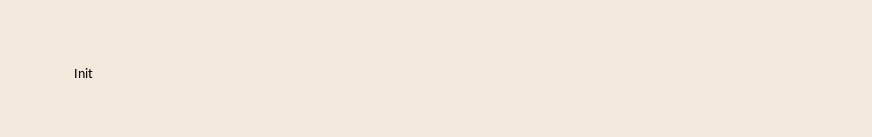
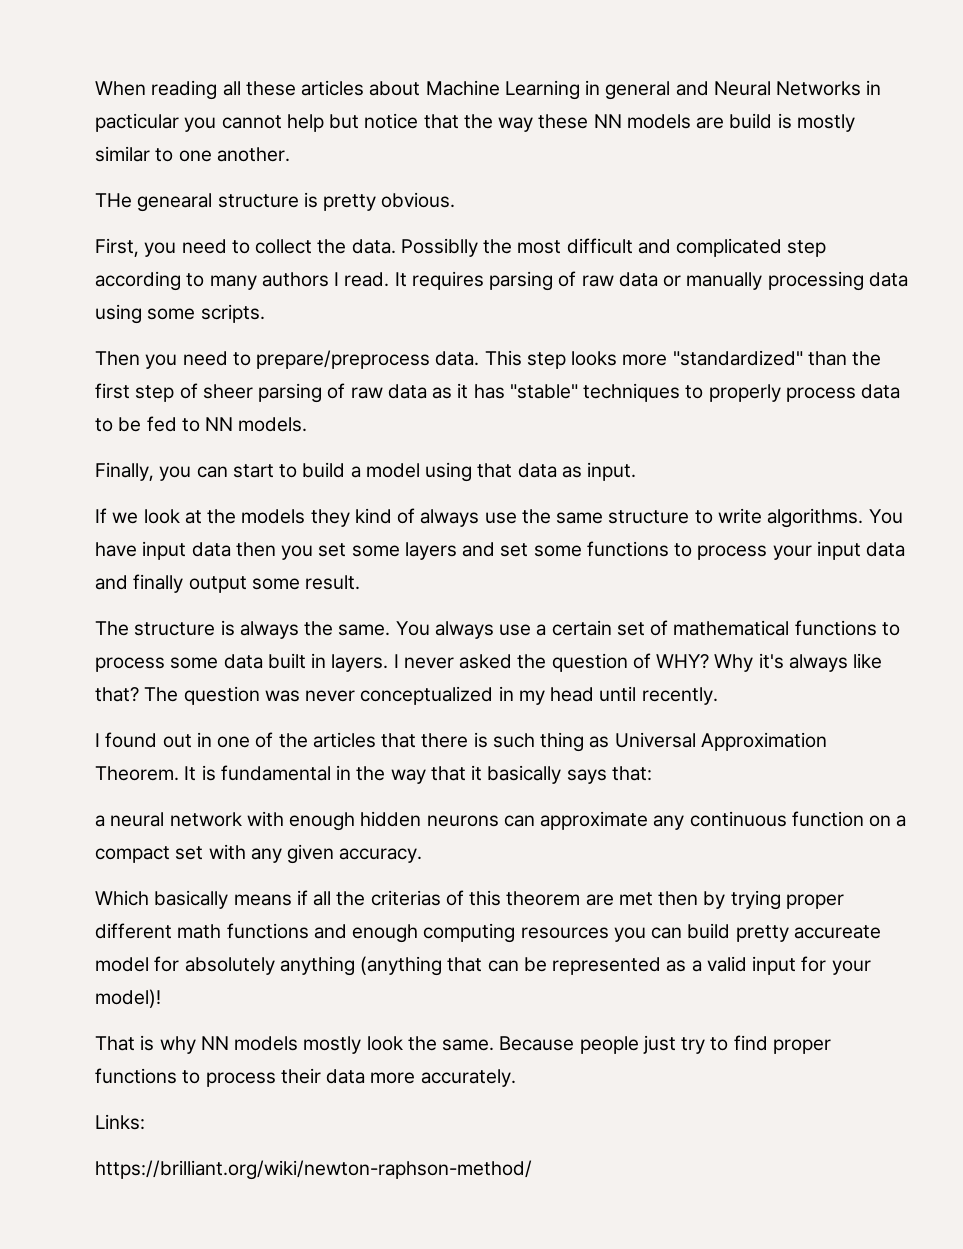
[74,68,93,78] Init -> [95,80,882,100] [95,113,855,132] [95,146,290,162] [95,192,456,212] [95,238,827,257] [95,271,908,291] [95,304,265,324] [95,350,882,369] [95,383,901,403] [95,416,308,432] [95,462,637,482] [95,508,903,528] [95,541,906,560] [95,574,361,593] [95,620,900,639] [95,653,883,672] [95,686,718,705] [95,732,827,752] [95,765,652,784] [95,811,907,831] [95,844,423,864] [95,890,844,910] [95,923,881,943] [95,956,871,976] [95,989,161,1008] [95,1035,831,1054] [95,1068,516,1087] [95,1114,145,1130] [95,1160,532,1180] When reading all these articles about Machine Learning in general and Neural Networks in pacticular you cannot help but notice that the way these NN models are build is mostly similar to one another. // THe genearal structure is pretty obvious. // First, you need to collect the data. Possiblly the most difficult and complicated step according to many authors I read. It requires parsing of raw data or manually processing data using some scripts. // Then you need to prepare/preprocess data. This step looks more "standardized" than the first step of sheer parsing of raw data as it has "stable" techniques to properly process data to be fed to NN models. // Finally, you can start to build a model using that data as input. // If we look at the models they kind of always use the same structure to write algorithms. You have input data then you set some layers and set some functions to process your input data and finally output some result. // The structure is always the same. You always use a certain set of mathematical functions to process some data built in layers. I never asked the question of WHY? Why it's always like that? The question was never conceptualized in my head until recently. // I found out in one of the articles that there is such thing as Universal Approximation Theorem. It is fundamental in the way that it basically says that: // a neural network with enough hidden neurons can approximate any continuous function on a compact set with any given accuracy. // Which basically means if all the criterias of this theorem are met then by trying proper different math functions and enough computing resources you can build pretty accureate model for absolutely anything (anything that can be represented as a valid input for your model)! // That is why NN models mostly look the same. Because people just try to find proper functions to process their data more accurately. // Links: // https://brilliant.org/wiki/newton-raphson-method/

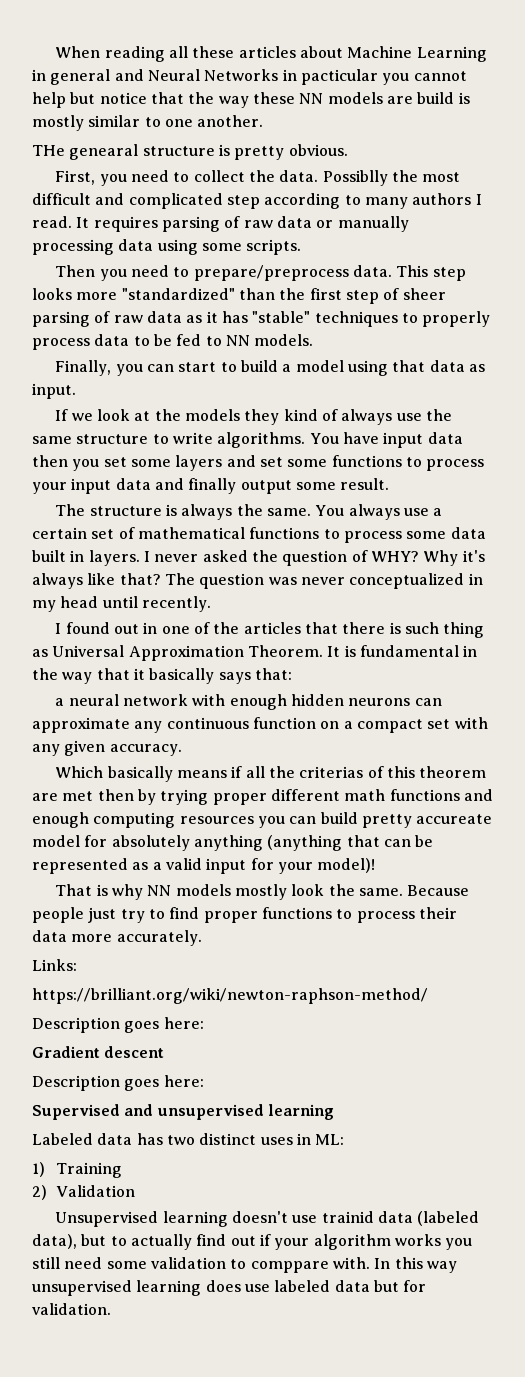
(532, 1170) none -> [32,1017,204,1033] [32,1046,165,1058] [32,1075,204,1091] [32,1104,334,1120] [32,1133,345,1145] [32,1162,122,1178] [32,1185,135,1200] [55,1211,480,1227] [32,1234,473,1250] [32,1257,457,1273] [32,1280,427,1296] [32,1303,111,1315] // Description goes here: // Gradient descent // Description goes here: // Supervised and unsupervised learning // Labeled data has two distinct uses in ML: // 1) Training // 2) Validation // Unsupervised learning doesn't use trainid data (labeled data), but to actually find out if your algorithm works you still need some validation to comppare with. In this way unsupervised learning does use labeled data but for validation.

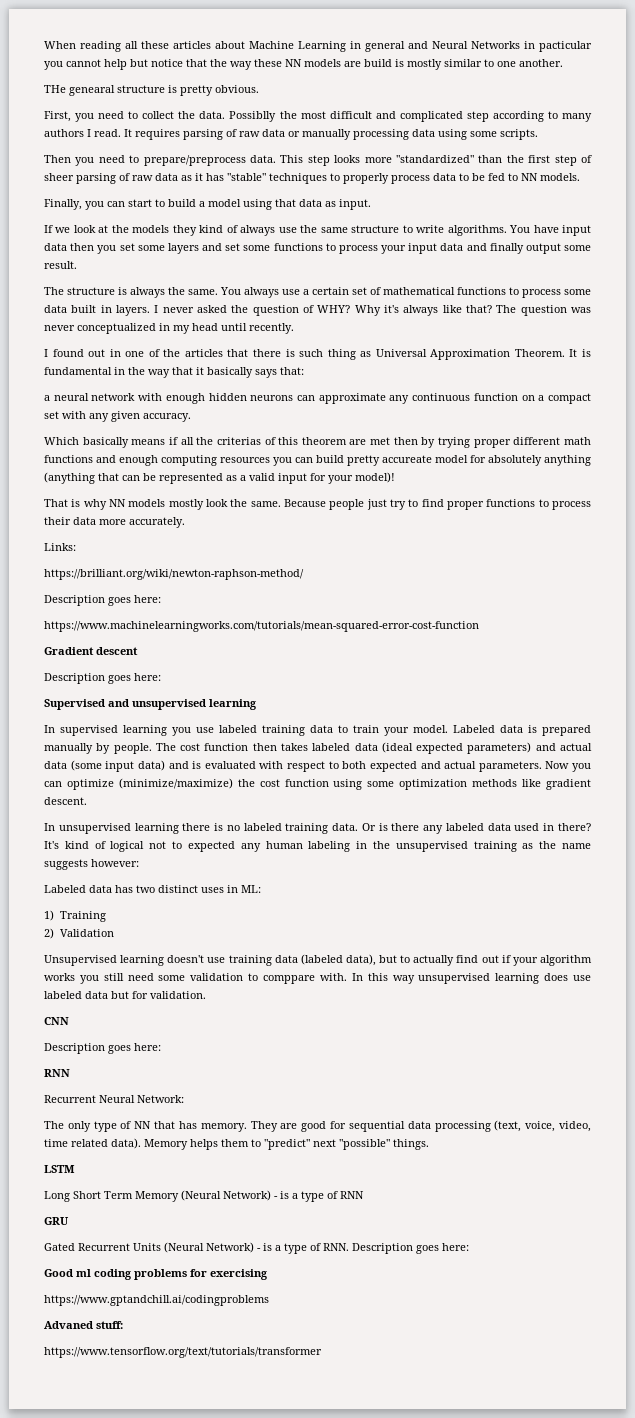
(204, 1023) none -> [44,621,479,632] // https://www.machinelearningworks.com/tutorials/mean-squared-error-cost-function
(334, 1112) none -> [44,725,591,736] [44,742,592,754] [44,760,591,772] [44,778,592,790] [44,797,87,805] [44,823,591,834] [44,841,591,852] [44,859,139,870] // In supervised learning you use labeled training data to train your model. Labeled data is prepared manually by people. The cost function then takes labeled data (ideal expected parameters) and actual data (some input data) and is evaluated with respect to both expected and actual parameters. Now you can optimize (minimize/maximize) the cost function using some optimization methods like gradient descent. // In unsupervised learning there is no labeled training data. Or is there any labeled data used in there? It's kind of logical not to expected any human labeling in the unsupervised training as the name suggests however:
[321,1211,374,1223] trainid -> [228,955,272,966] training
(111, 1309) none -> [44,1017,69,1025] [44,1043,161,1054] [44,1069,70,1077] [44,1095,184,1103] [44,1120,591,1132] [44,1138,429,1150] [44,1165,75,1173] [44,1190,364,1202] [44,1217,69,1225] [44,1242,469,1254] [44,1269,268,1280] [44,1295,269,1306] [44,1321,123,1329] [44,1347,322,1358] // CNN // Description goes here: // RNN // Recurrent Neural Network: // The only type of NN that has memory. They are good for sequential data processing (text, voice, video, time related data). Memory helps them to "predict" next "possible" things. // LSTM // Long Short Term Memory (Neural Network) - is a type of RNN // GRU // Gated Recurrent Units (Neural Network) - is a type of RNN. Description goes here: // Good ml coding problems for exercising // https://www.gptandchill.ai/codingproblems // Advaned stuff: // https://www.tensorflow.org/text/tutorials/transformer

